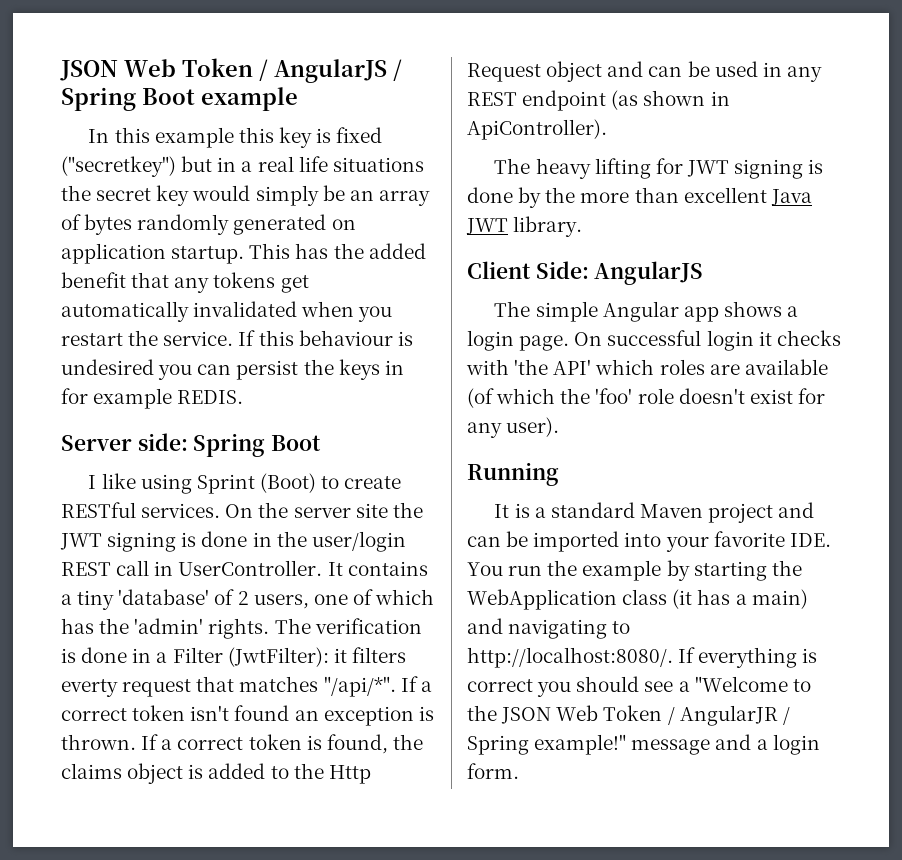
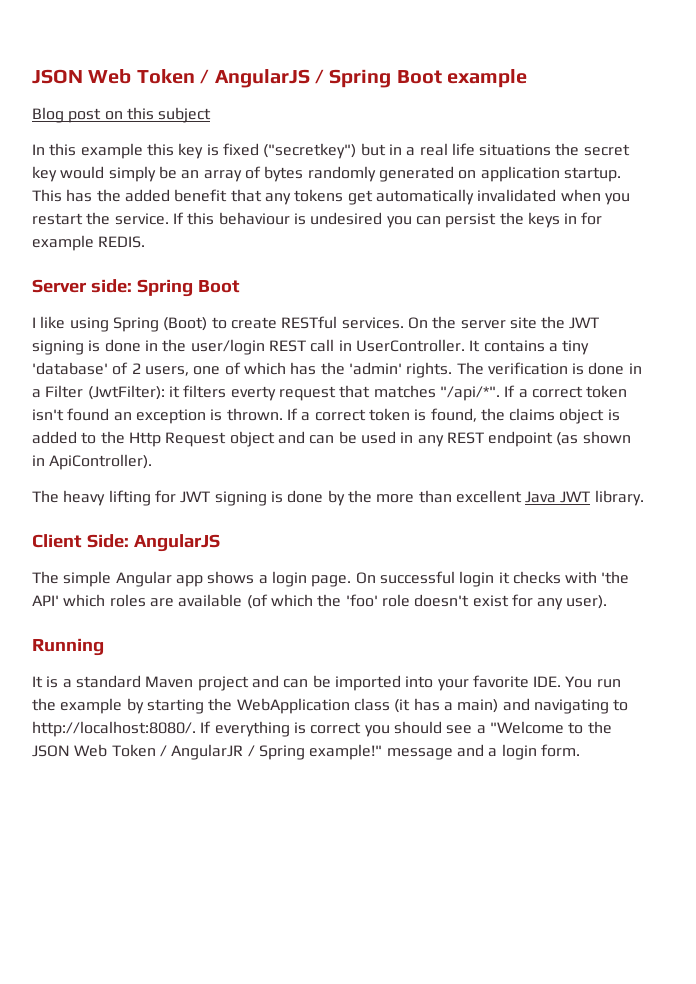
(298, 99) none -> [32,107,212,123] // Blog post on this subject
[196,474,255,494] Sprint -> [112,317,159,332] Spring

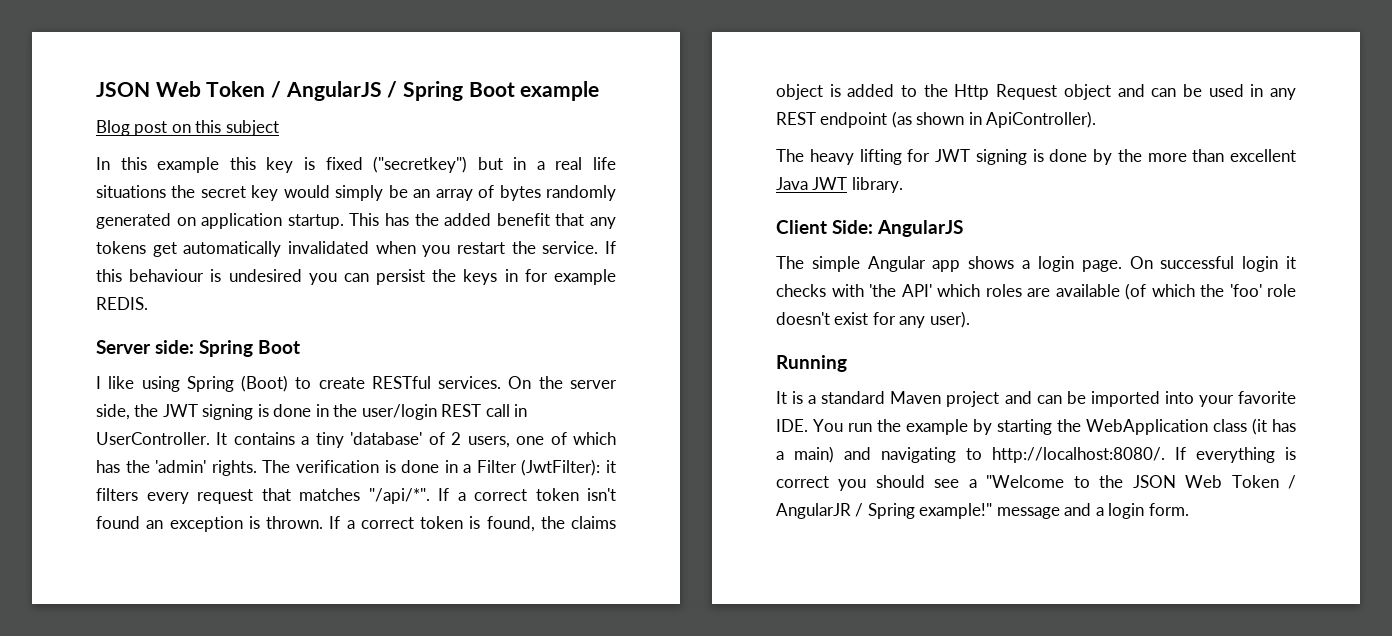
[509,317,537,329] site -> [96,404,130,420] side,
[230,386,276,401] everty -> [146,492,189,504] every

